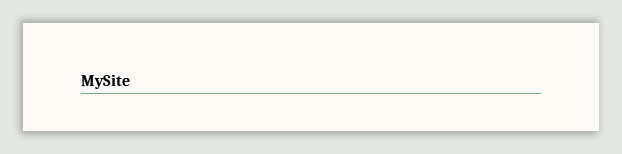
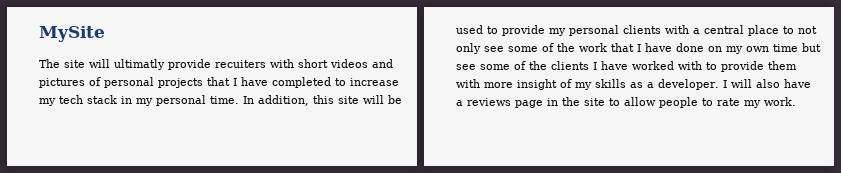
(130, 81) none -> [39,59,393,70] [39,77,399,88] [39,95,402,106] [456,25,817,36] [456,43,821,54] [456,61,797,72] [456,79,811,90] [456,97,796,108] // The site will ultimatly provide recuiters with short videos and pictures of personal projects that I have completed to increase my tech stack in my personal time. In addition, this site will be used to provide my personal clients with a central place to not only see some of the work that I have done on my own time but see some of the clients I have worked with to provide them with more insight of my skills as a developer. I will also have a reviews page in the site to allow people to rate my work.

